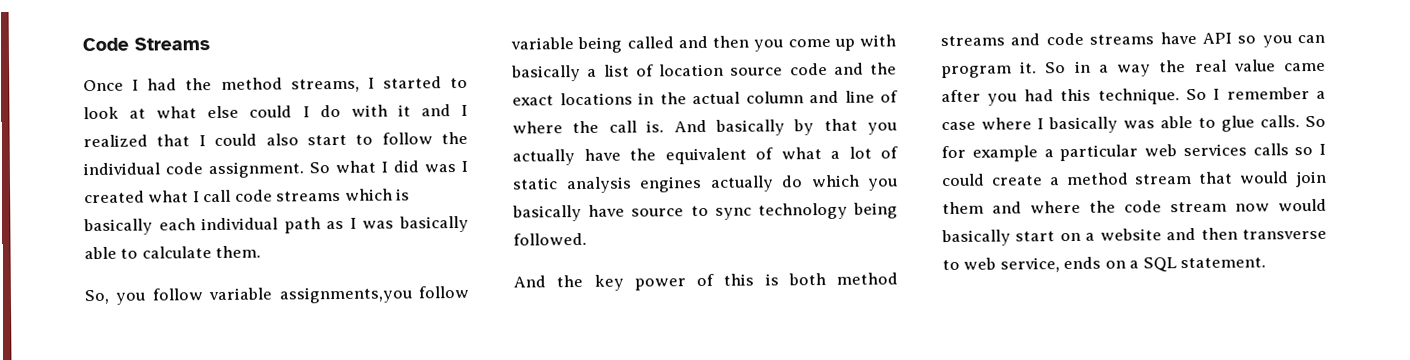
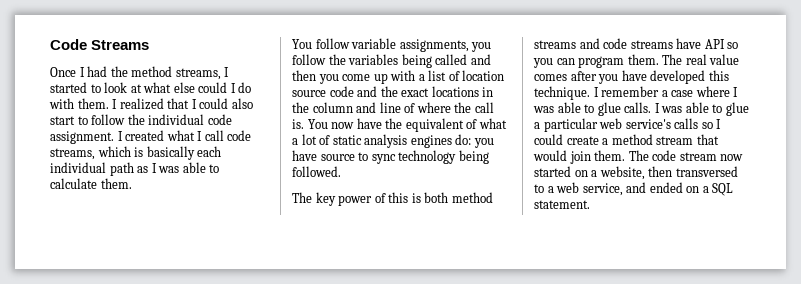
[397,104,451,117] it and -> [77,98,109,109] them.
[309,160,456,174] So what I did was -> (114, 137) none
[276,190,342,202] streams -> [50,148,95,160] streams,
[399,215,469,233] basically -> (180, 169) none
[84,285,469,305] [510,37,574,50] So, you follow variable assignments,you follow variable -> [292,38,492,52] [292,54,399,65] You follow variable assignments, you follow the variables
[511,65,581,82] basically -> (416, 75) none
[692,91,740,105] actual -> (309, 107) none
[673,118,897,136] [512,149,575,166] And basically by that you actually -> [307,119,355,129] You now
[709,174,898,192] [512,205,582,222] actually do which you basically -> [455,134,494,148] do: you
[513,274,584,288] And the -> [292,192,312,203] The
[1020,60,1187,77] it. So in a way the -> [627,54,683,65] them. The
[1284,62,1326,72] came -> [534,74,567,81] comes
[1023,89,1054,102] had -> [621,70,706,84] have developed
[1185,88,1207,101] So -> (590, 93) none
[1048,116,1118,134] basically -> (739, 92) none
[1305,115,1326,128] [941,145,1038,162] So for example -> [654,102,749,116] I was able to glue
[1182,143,1247,157] services -> [625,119,671,129] service's
[942,198,1327,215] [941,227,1327,247] [942,256,1102,273] them and where the code stream now would basically start on a website and then transverse to web service, ends -> [594,150,744,161] [534,166,738,180] [534,182,683,196] them. The code stream now started on a website, then transversed to a web service, and ended

